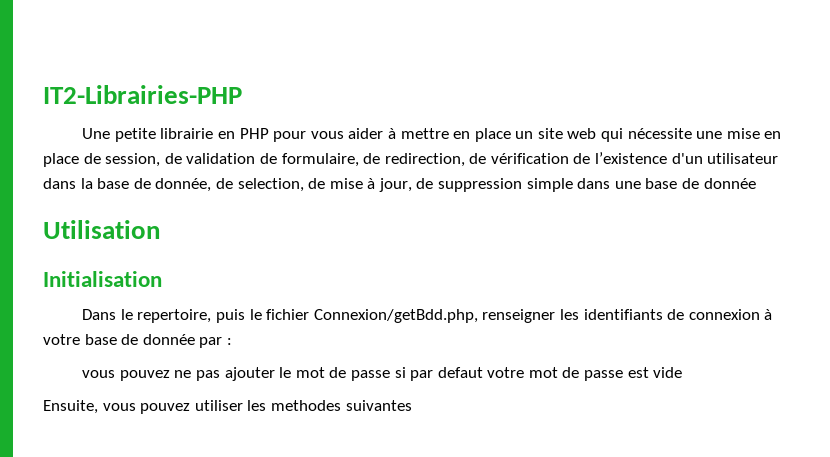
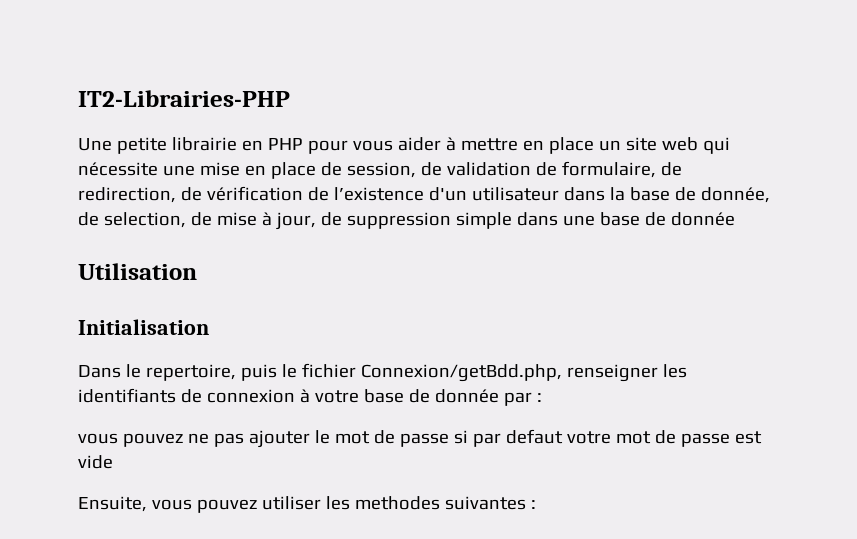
(412, 405) none -> [530,500,536,509] :

